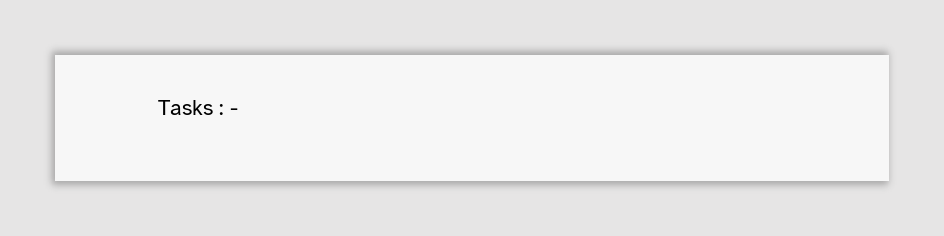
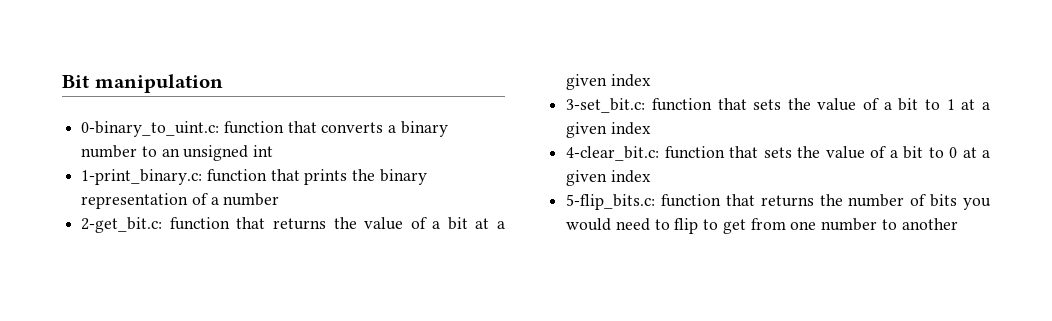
[158,100,238,115] Tasks : - -> [62,74,223,93] [81,121,448,137] [81,145,274,161] [81,169,427,185] [81,193,280,209] [81,217,505,233] [566,74,651,90] [566,98,990,113] [566,122,651,138] [566,146,991,161] [566,170,651,186] [566,194,991,210] [566,218,958,234] Bit manipulation // 0-binary_to_uint.c: function that converts a binary number to an unsigned int // 1-print_binary.c: function that prints the binary representation of a number // 2-get_bit.c: function that returns the value of a bit at a given index // 3-set_bit.c: function that sets the value of a bit to 1 at a given index // 4-clear_bit.c: function that sets the value of a bit to 0 at a given index // 5-flip_bits.c: function that returns the number of bits you would need to flip to get from one number to another

